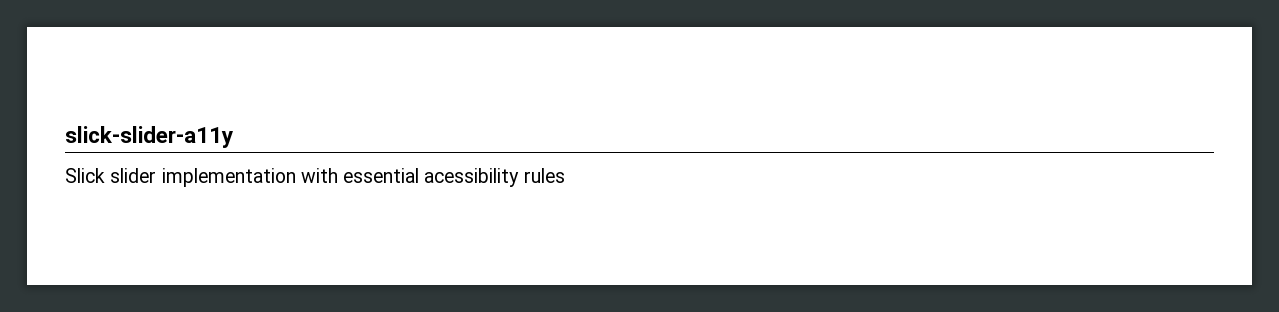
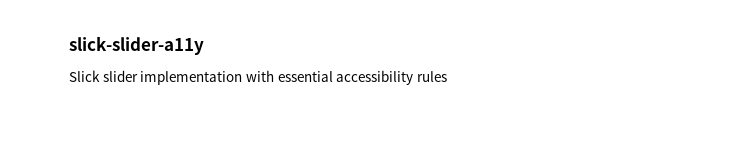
[424,168,520,187] acessibility -> [336,70,414,85] accessibility

